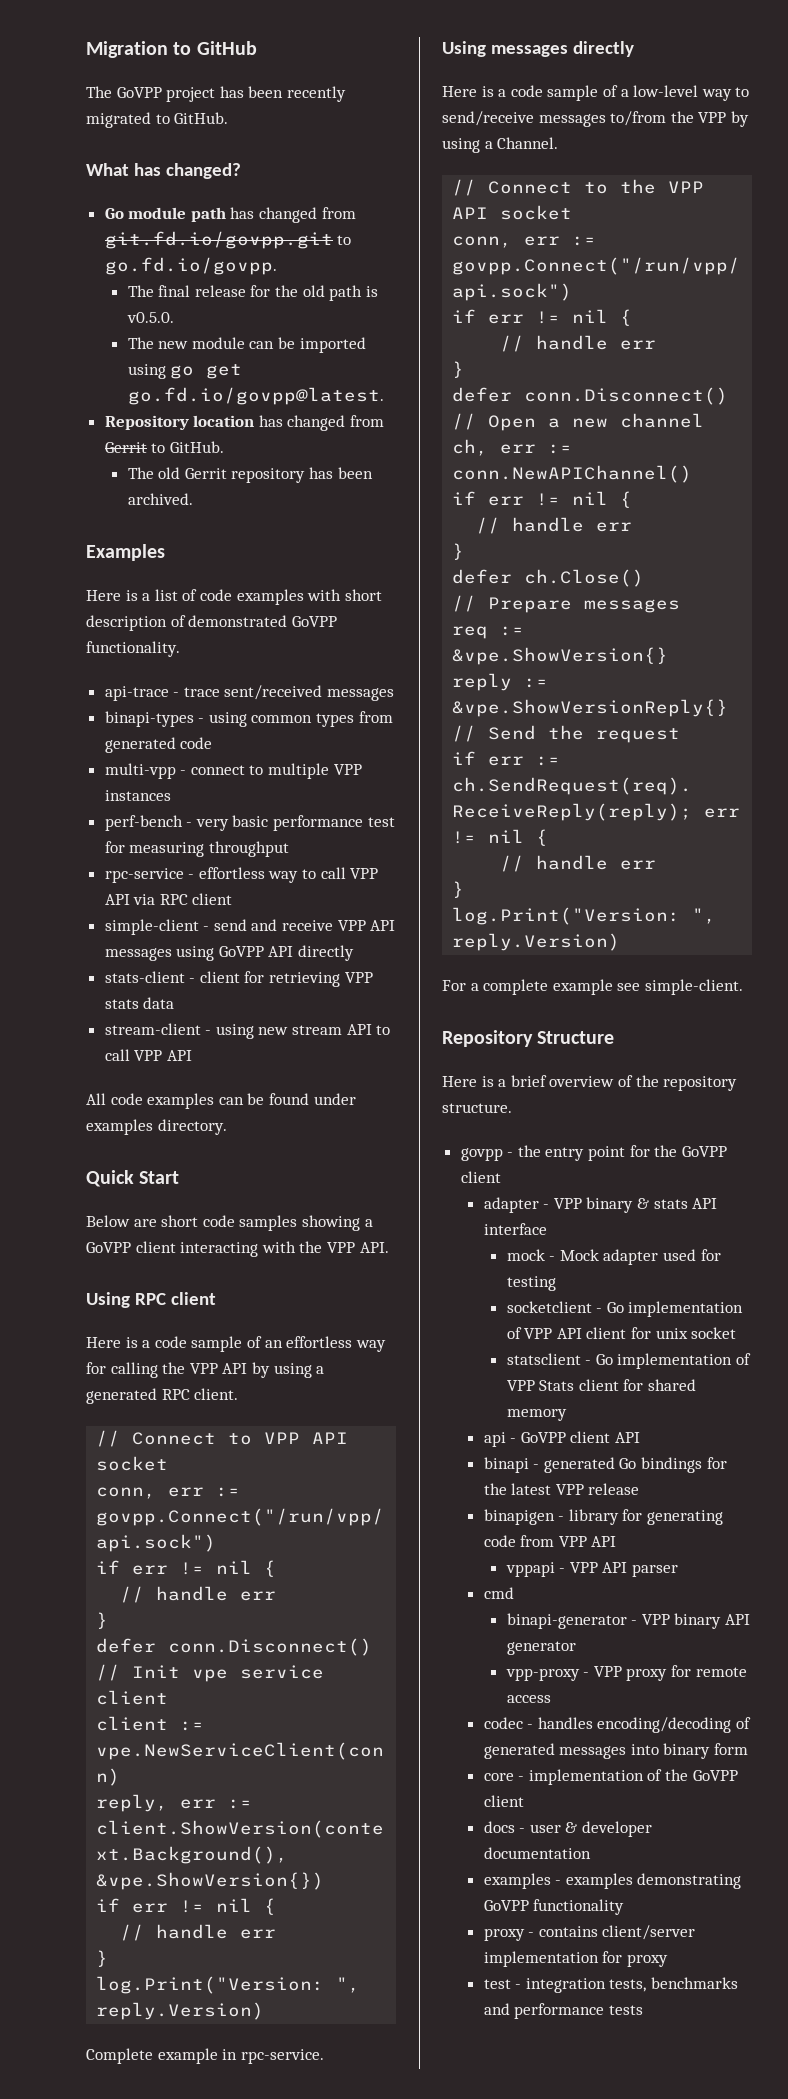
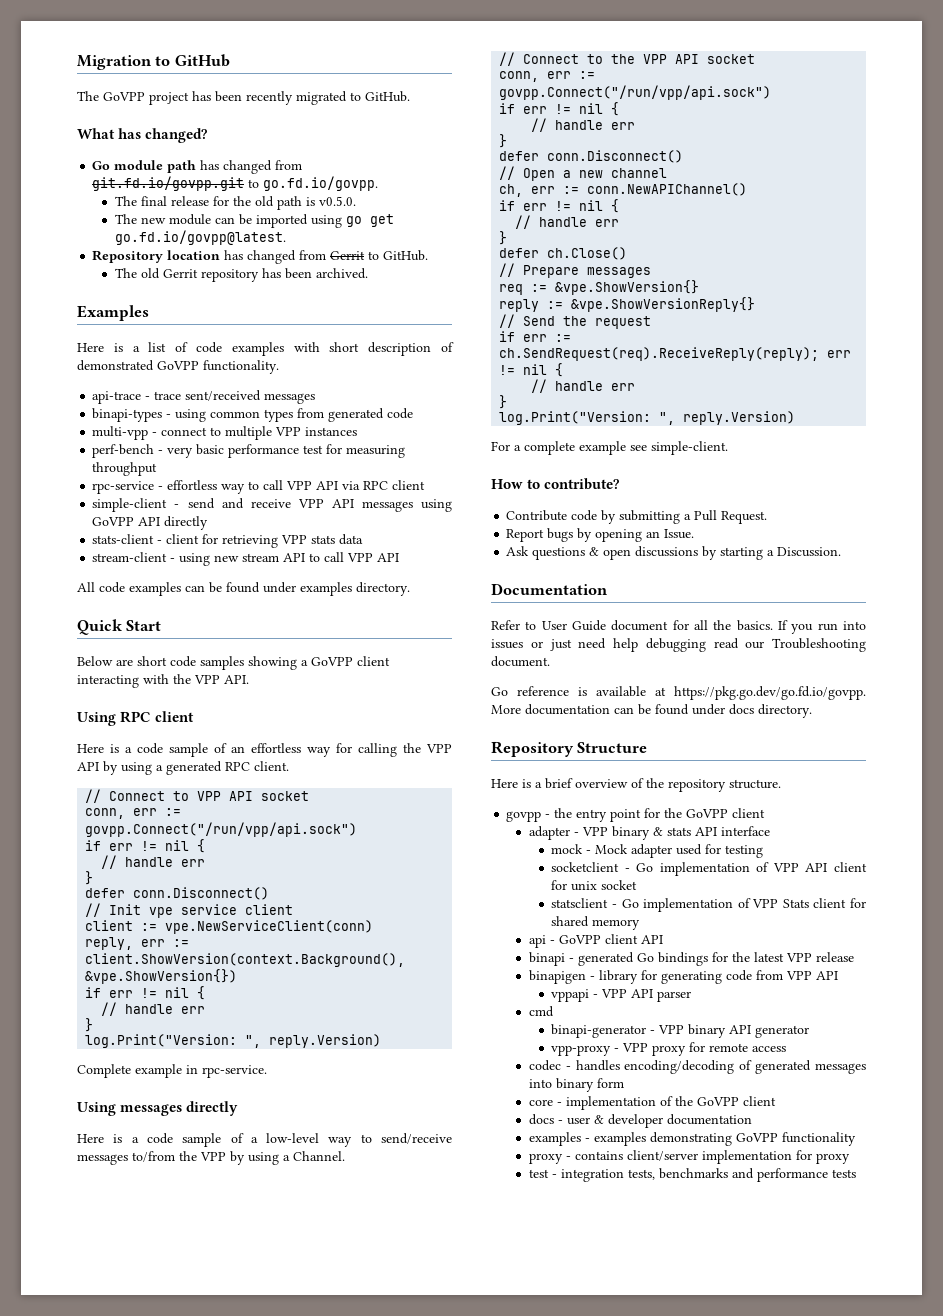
(743, 987) none -> [491,478,620,490] [506,510,768,524] [506,528,695,542] [506,546,842,560] [491,583,608,595] [491,620,866,634] [491,638,866,652] [491,656,550,667] [491,686,866,700] [491,704,812,718] // How to contribute? // Contribute code by submitting a Pull Request. // Report bugs by opening an Issue. // Ask questions & open discussions by starting a Discussion. // Documentation // Refer to User Guide document for all the basics. If you run into issues or just need help debugging read our Troubleshooting document. // Go reference is available at https://pkg.go.dev/go.fd.io/govpp. More documentation can be found under docs directory.

